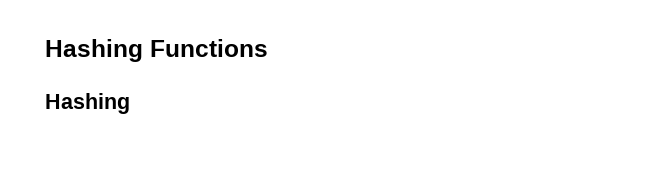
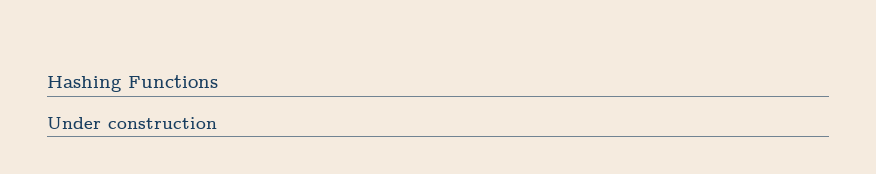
[45,93,130,114] Hashing -> [47,117,217,129] Under construction

